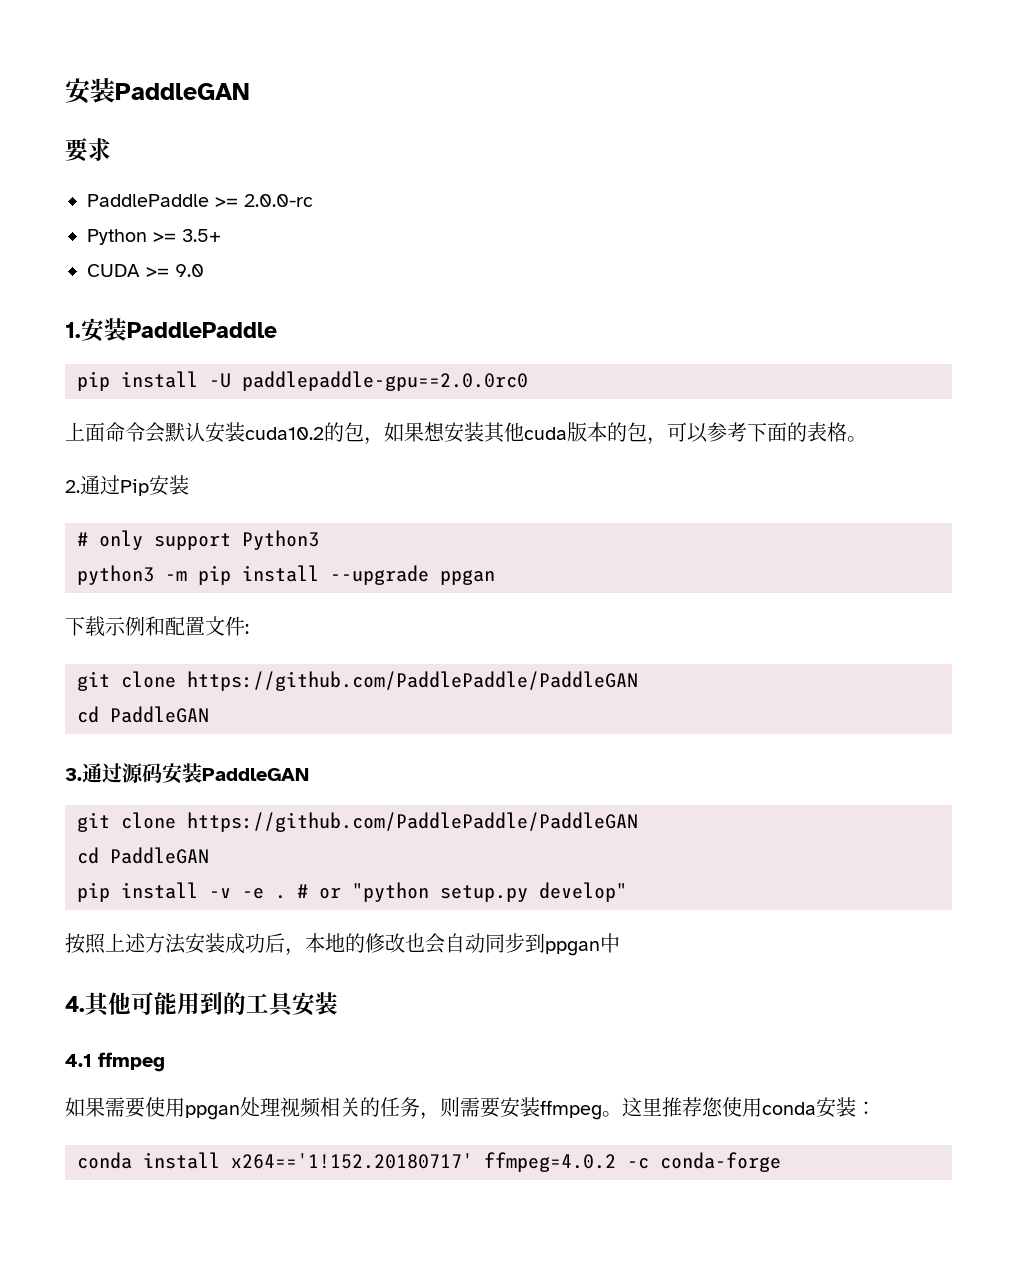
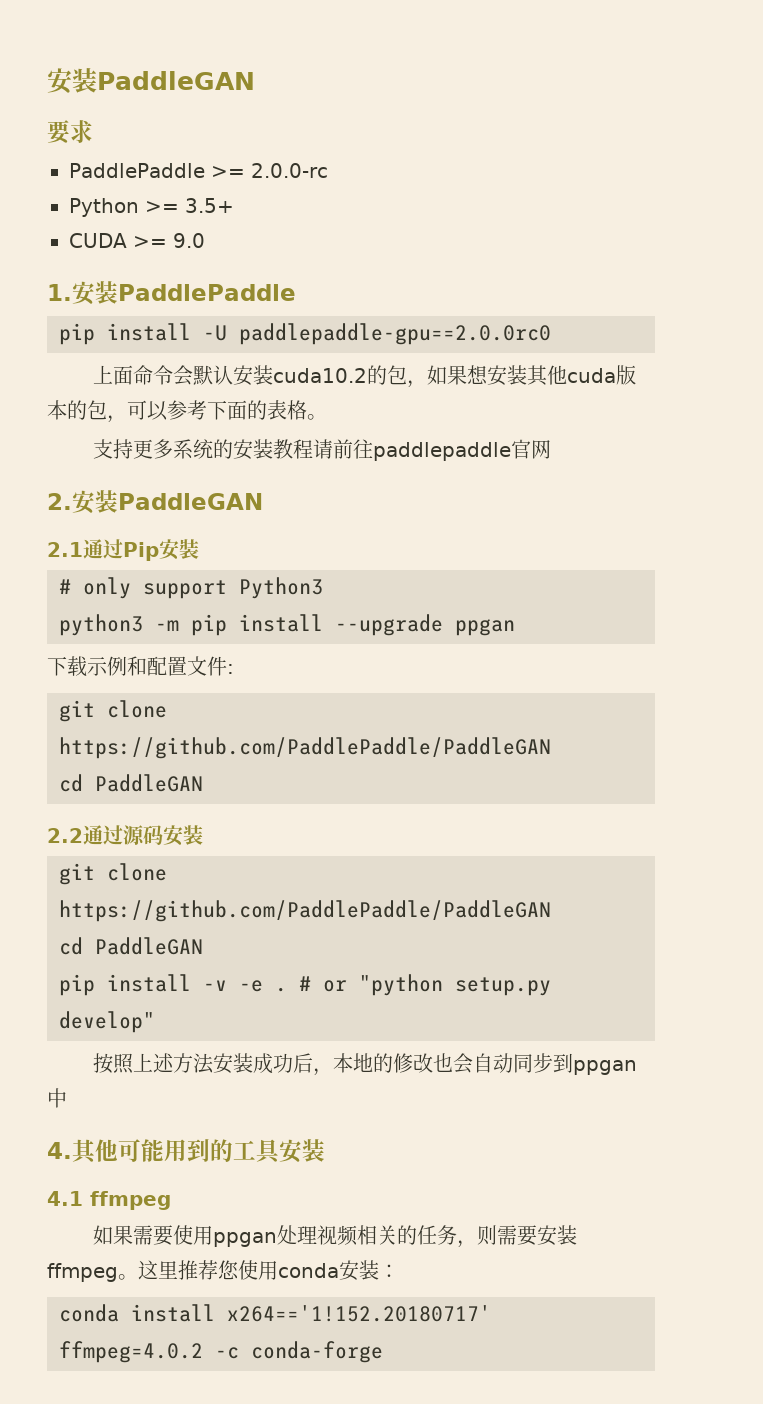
[65,480,80,493] 2. -> [92,439,551,461] [47,490,263,514] [47,542,83,557] 支持更多系统的安装教程请前往paddlepaddle官网 // 2.安装PaddleGAN // 2.1
[169,475,189,495] 装 -> [179,539,199,559] 裝
[65,768,82,781] 3. -> [47,828,83,843] 2.2
[202,768,309,781] PaddleGAN -> (203, 835) none

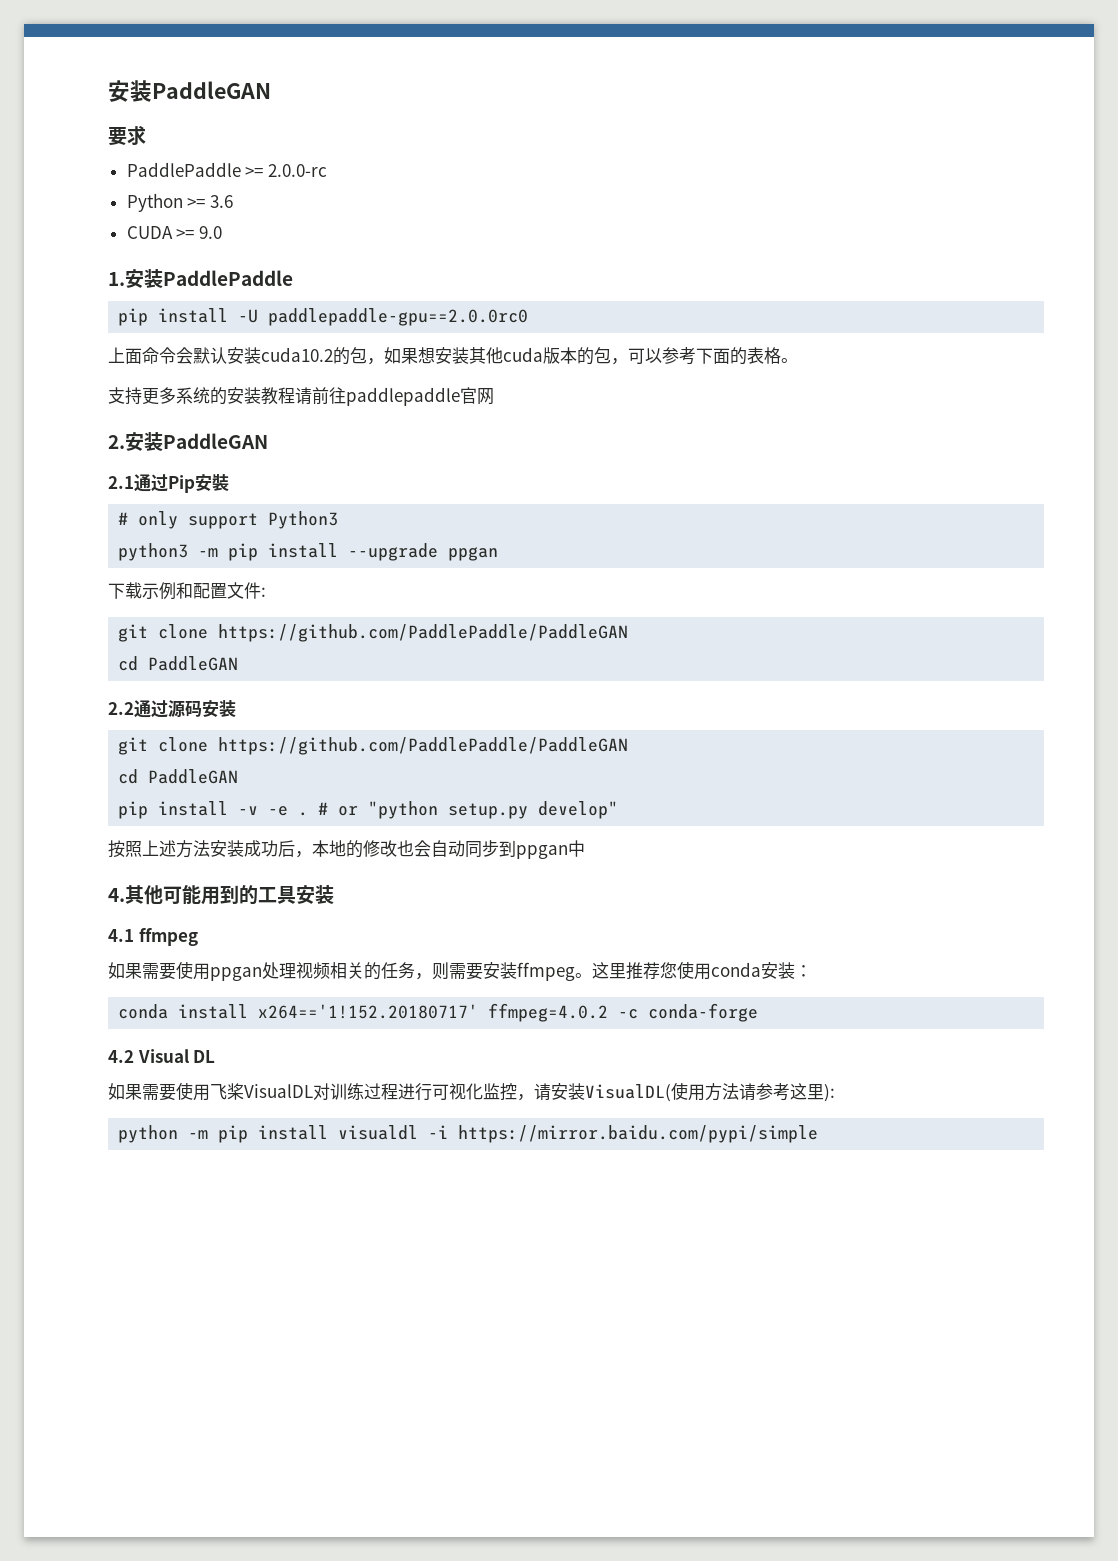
[185,198,234,213] 3.5+ -> [209,195,233,208] 3.6
(383, 1352) none -> [108,1049,216,1063] [108,1082,835,1102] [118,1125,819,1143] // 4.2 Visual DL // 如果需要使用飞桨VisualDL对训练过程进行可视化监控，请安装VisualDL(使用方法请参考这里): // python -m pip install visualdl -i https://mirror.baidu.com/pypi/simple

